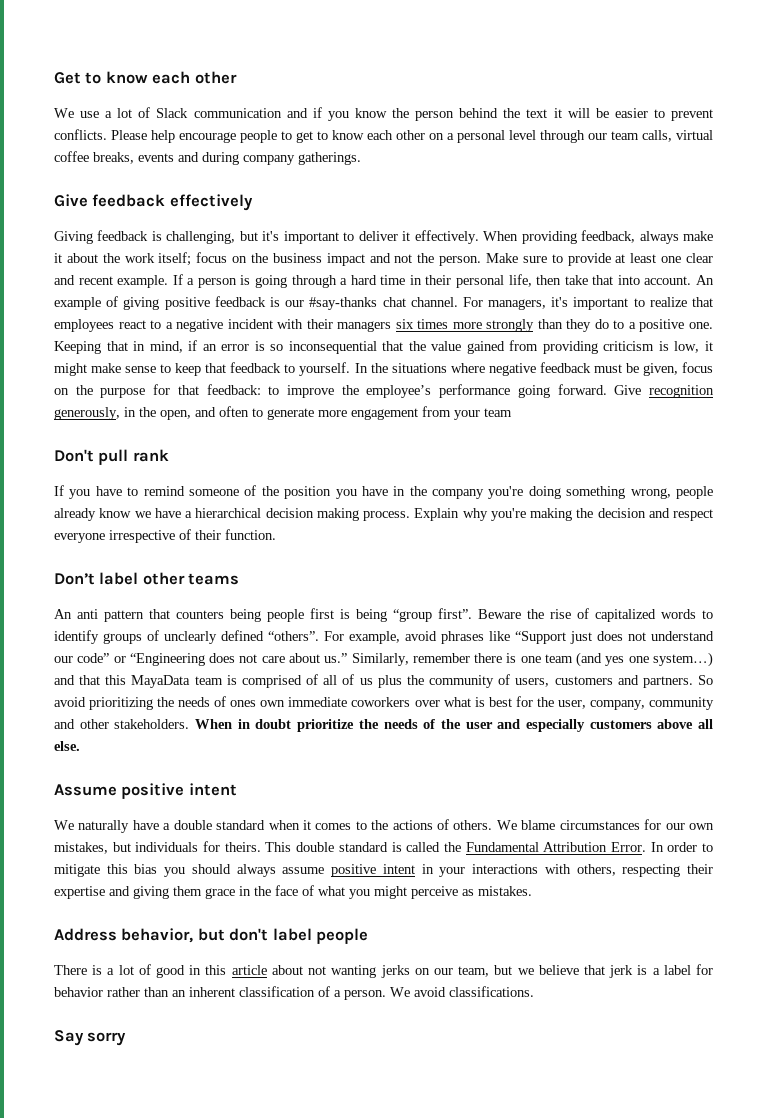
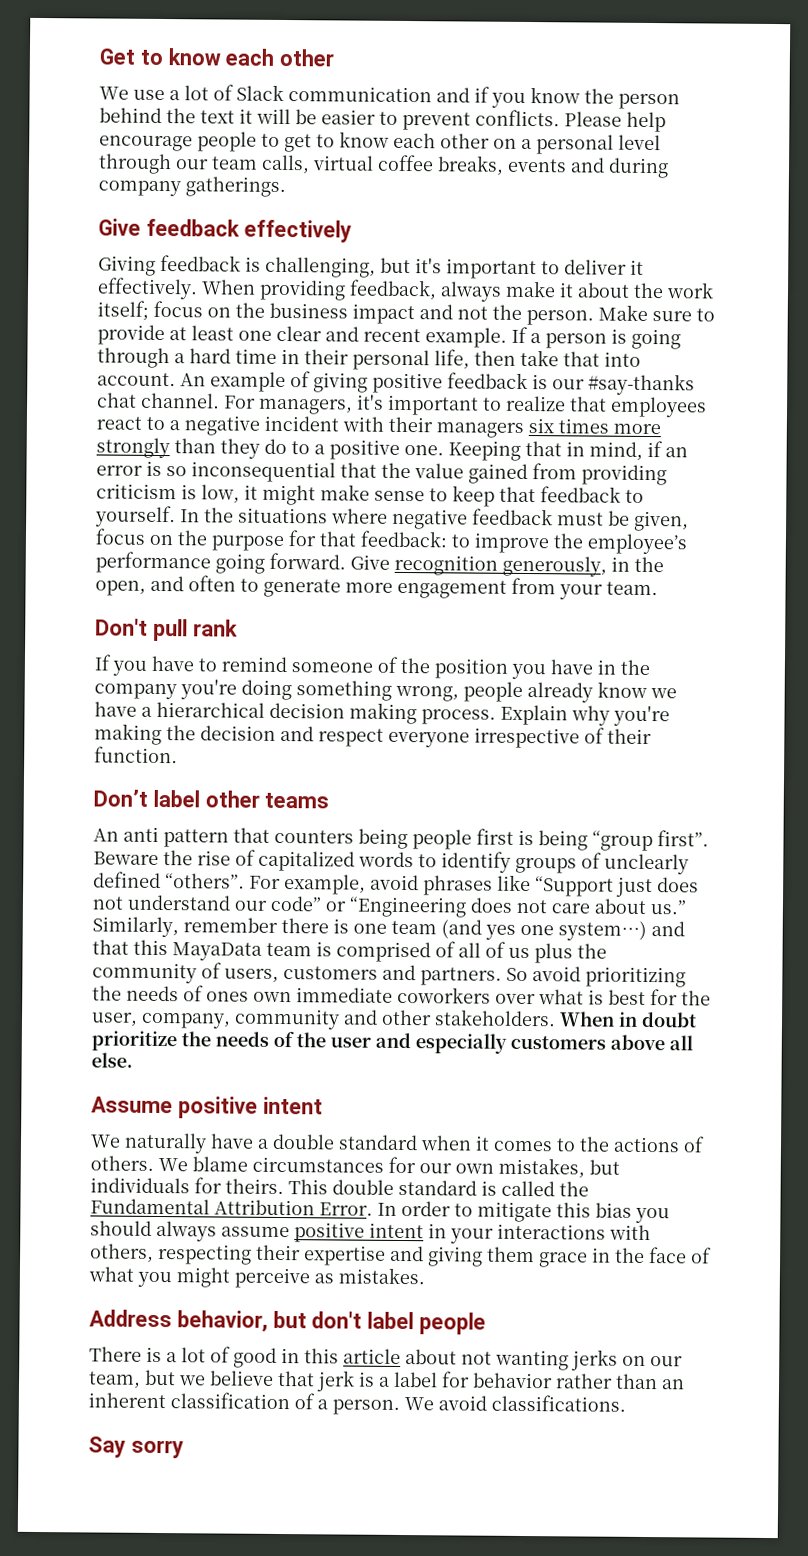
[484,408,512,417] team -> [606,581,658,596] team.

